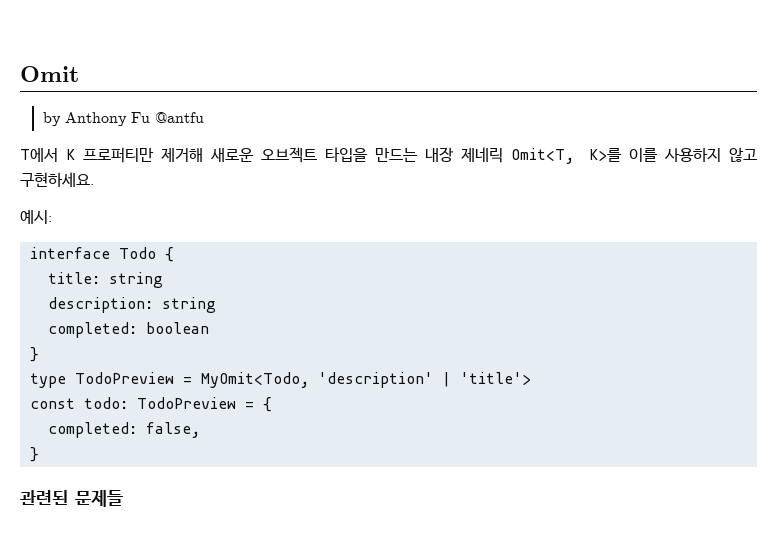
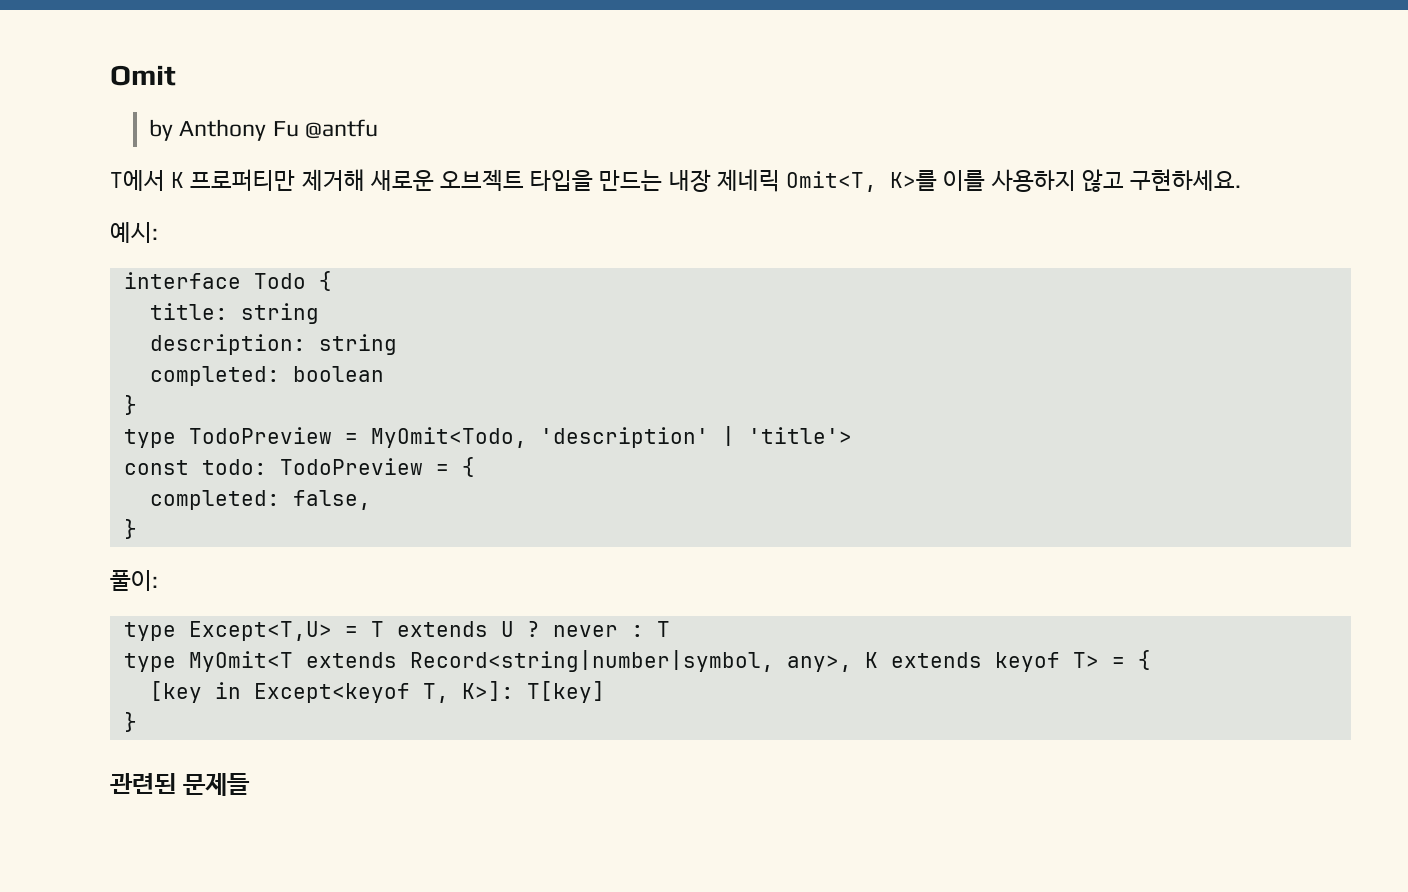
(39, 454) none -> [110,570,158,591] [123,621,670,641] [123,650,1151,672] [149,681,605,703] [123,712,137,732] // 풀이: // type Except<T,U> = T extends U ? never : T // type MyOmit<T extends Record<string|number|symbol, any>, K extends keyof T> = { // [key in Except<keyof T, K>]: T[key] // }

